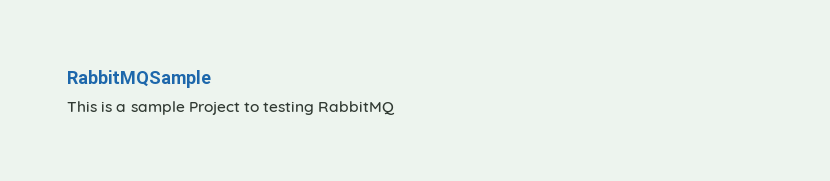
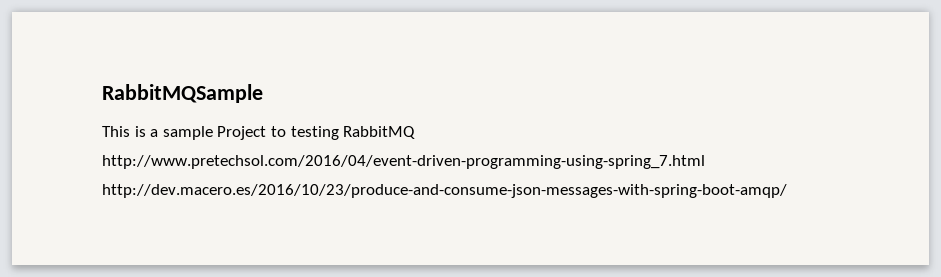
(396, 108) none -> [102,155,705,169] [102,184,787,198] http://www.pretechsol.com/2016/04/event-driven-programming-using-spring_7.html http://dev.macero.es/2016/10/23/produce-and-consume-json-messages-with-spring-boot-amqp/

